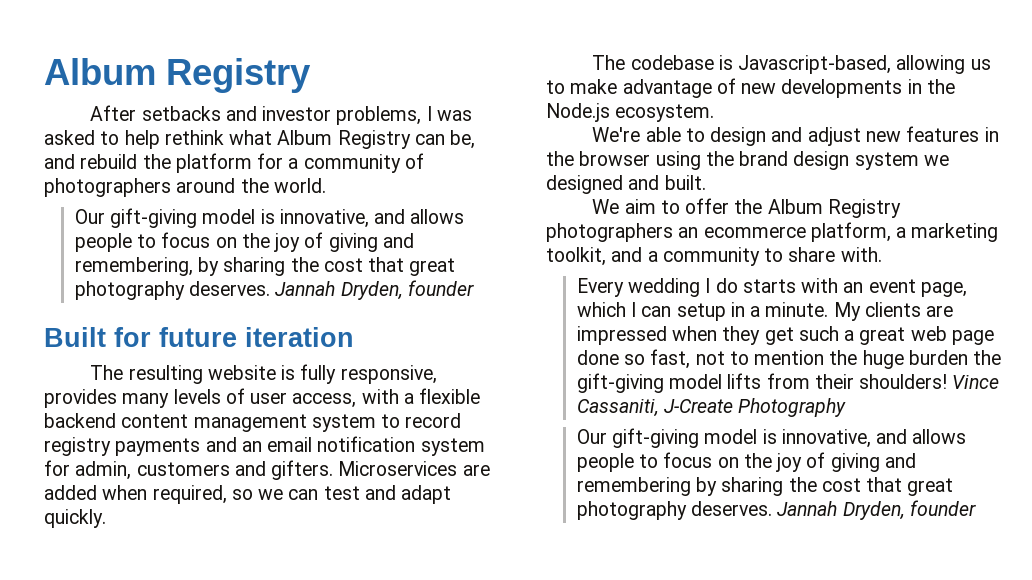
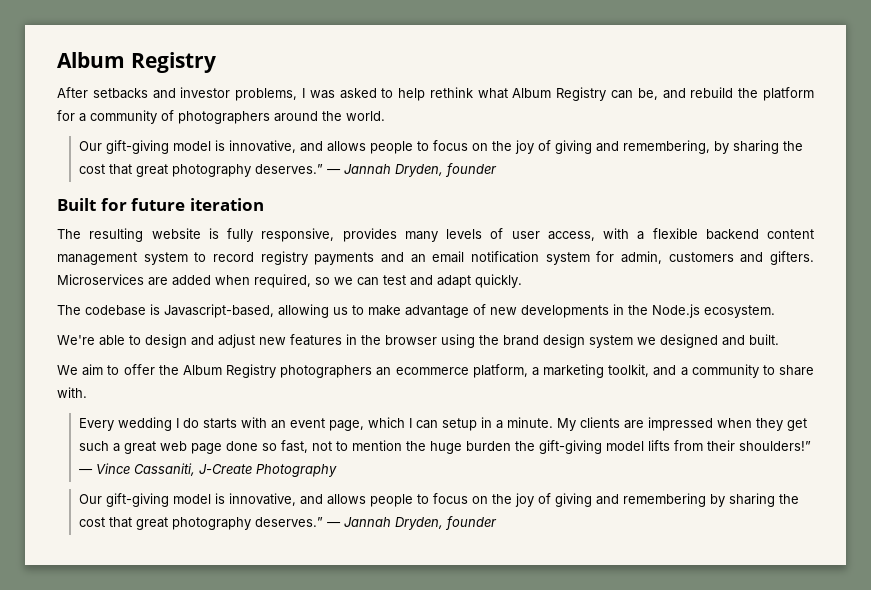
[189,281,271,296] deserves. -> [254,164,341,174] deserves.” —
[859,374,948,389] shoulders! -> [738,441,811,451] [78,469,93,474] shoulders!” —
[691,501,773,516] deserves. -> [254,517,341,527] deserves.” —

